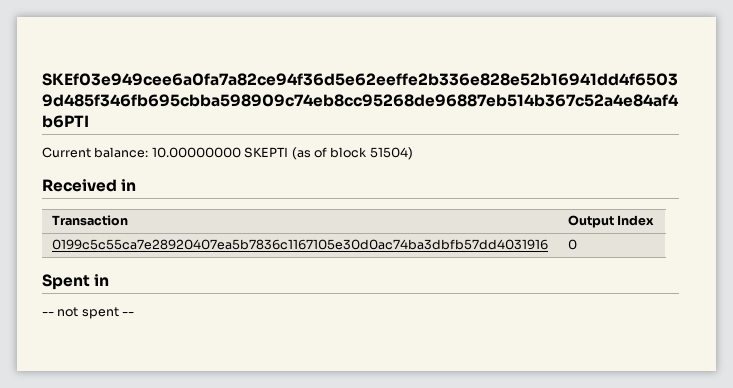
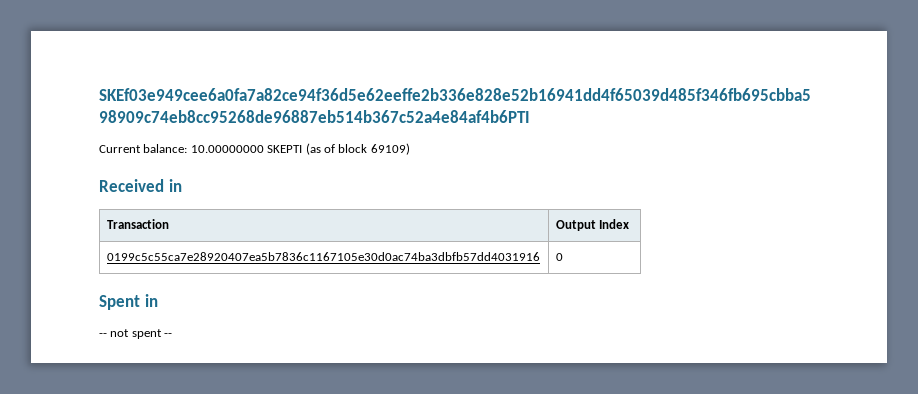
[369,147,413,160] 51504) -> [370,143,410,155] 69109)

